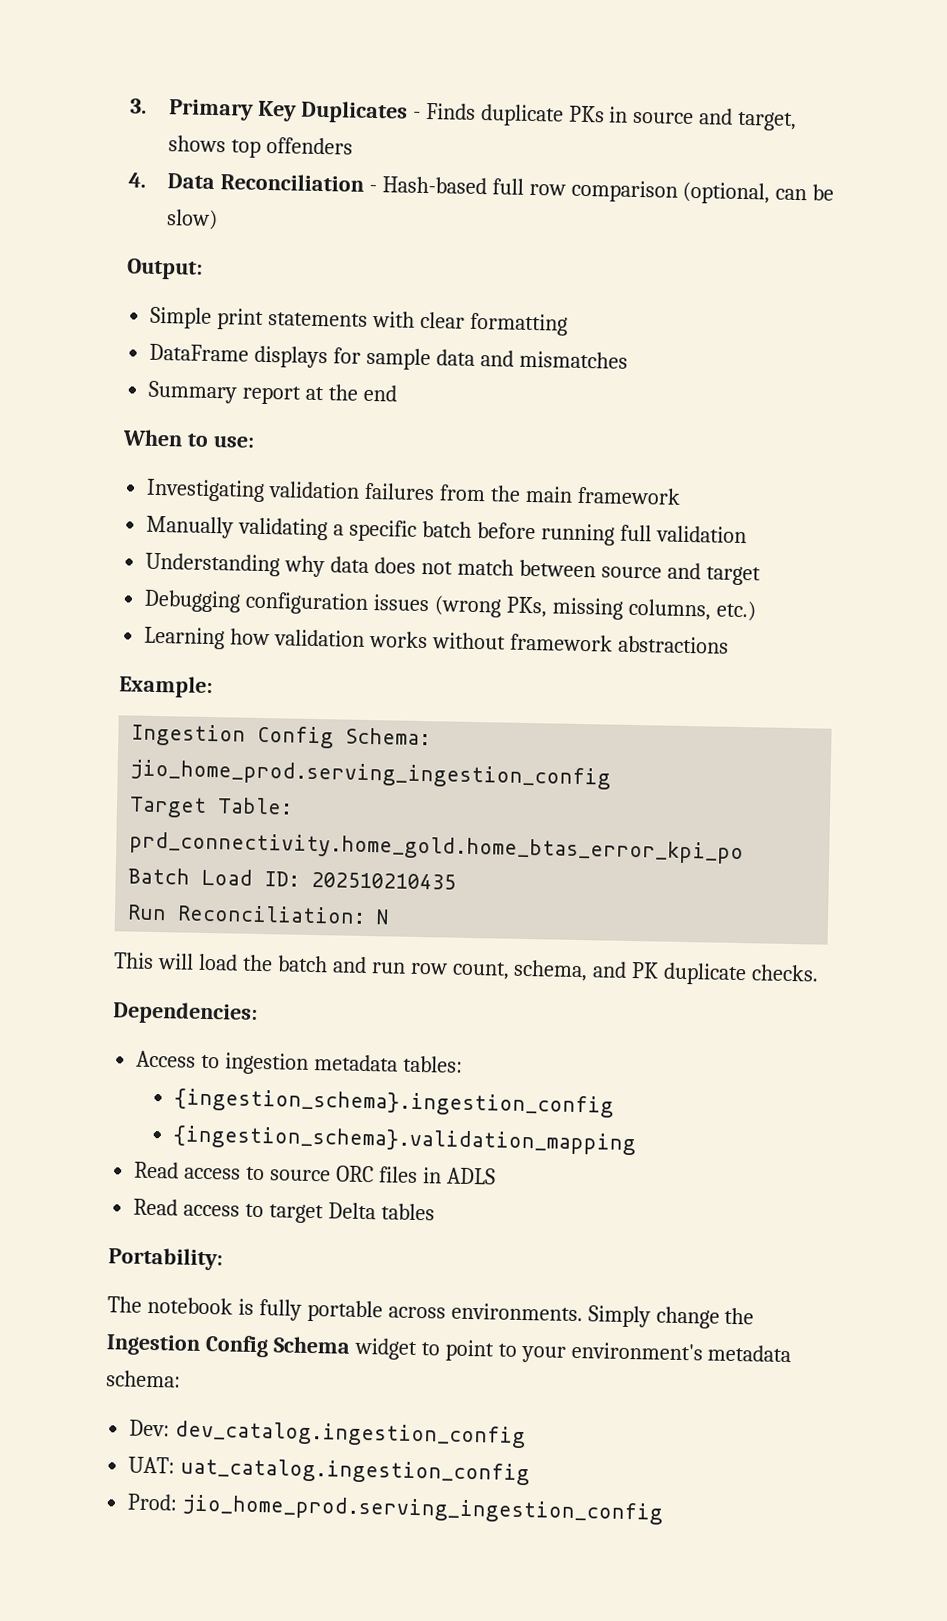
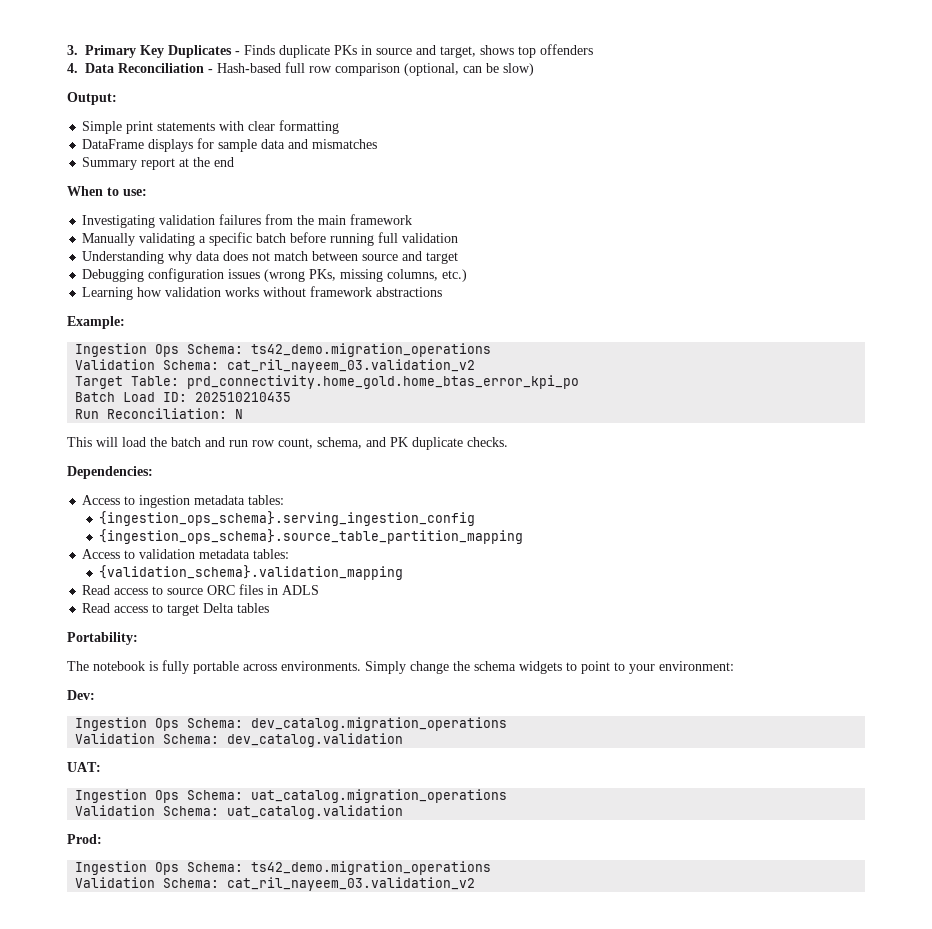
[257,725,432,749] [130,759,612,790] Config Schema: jio_home_prod.serving_ingestion_config -> [155,343,492,357] [75,359,476,373] Ops Schema: ts42_demo.migration_operations // Validation Schema: cat_ril_nayeem_03.validation_v2
[174,1088,615,1118] [173,1125,637,1156] {ingestion_schema}.ingestion_config // {ingestion_schema}.validation_mapping -> [99,511,476,526] [99,529,524,544] [82,549,290,559] [99,565,404,580] {ingestion_ops_schema}.serving_ingestion_config // {ingestion_ops_schema}.source_table_partition_mapping // Access to validation metadata tables: // {validation_schema}.validation_mapping
[106,1334,792,1363] [106,1370,181,1388] [129,1419,527,1449] [128,1456,531,1486] [127,1493,664,1525] Ingestion Config Schema widget to point to your environment's metadata schema: // Dev: dev_catalog.ingestion_config // UAT: uat_catalog.ingestion_config // Prod: jio_home_prod.serving_ingestion_config -> [474,661,734,674] [67,690,95,700] [75,717,508,731] [75,733,404,747] [67,762,101,772] [75,789,508,803] [75,805,404,819] [67,834,102,844] [75,861,492,875] [75,877,476,891] schema widgets to point to your environment: // Dev: // Ingestion Ops Schema: dev_catalog.migration_operations // Validation Schema: dev_catalog.validation // UAT: // Ingestion Ops Schema: uat_catalog.migration_operations // Validation Schema: uat_catalog.validation // Prod: // Ingestion Ops Schema: ts42_demo.migration_operations // Validation Schema: cat_ril_nayeem_03.validation_v2

